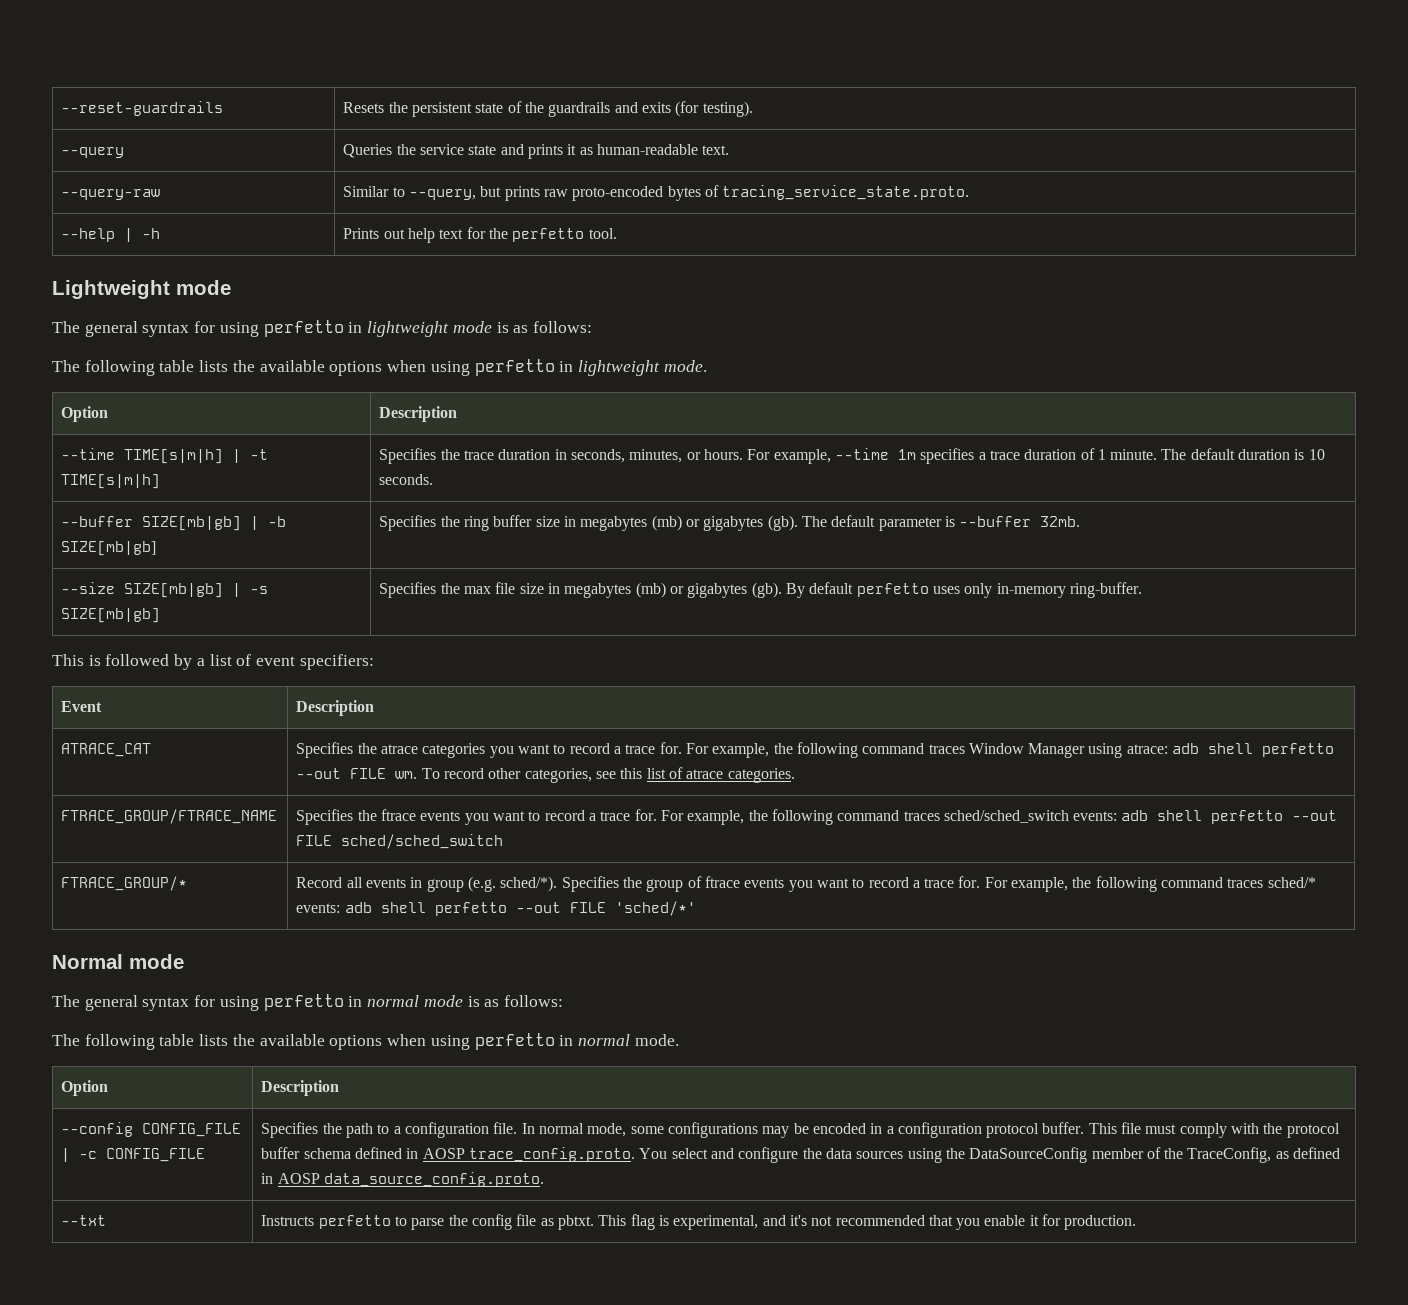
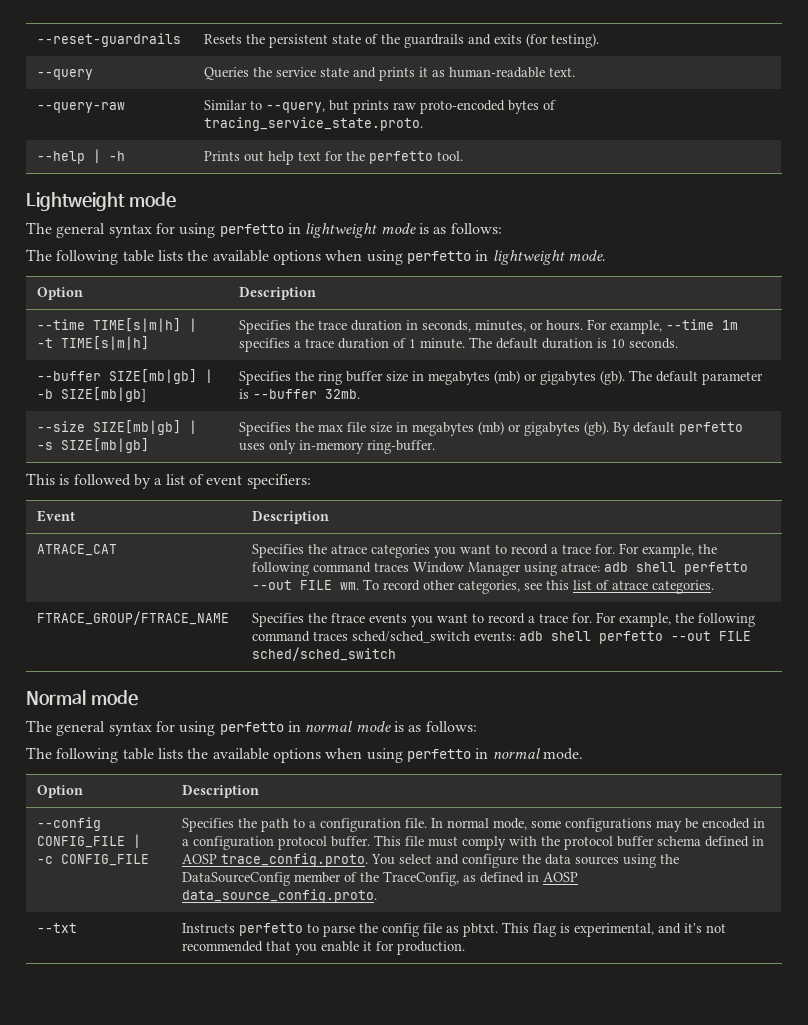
[61,876,188,891] [296,876,1316,892] [296,901,696,916] // FTRACE_GROUP/* | Record all events in group (e.g. sched/*). Specifies the group of ftrace events you want to record a trace for. For example, the following command traces sched/* events: adb shell perfetto --out FILE 'sched/*' -> (397, 654) none

